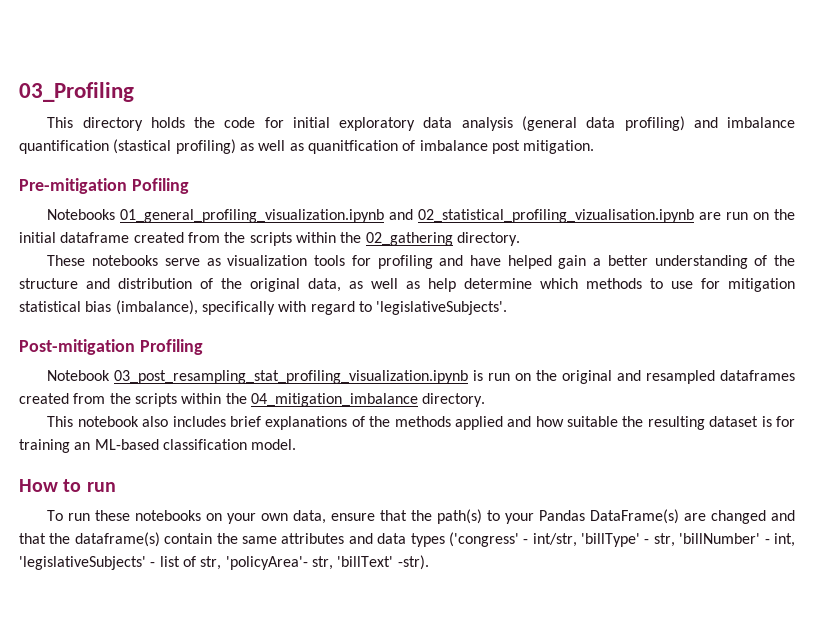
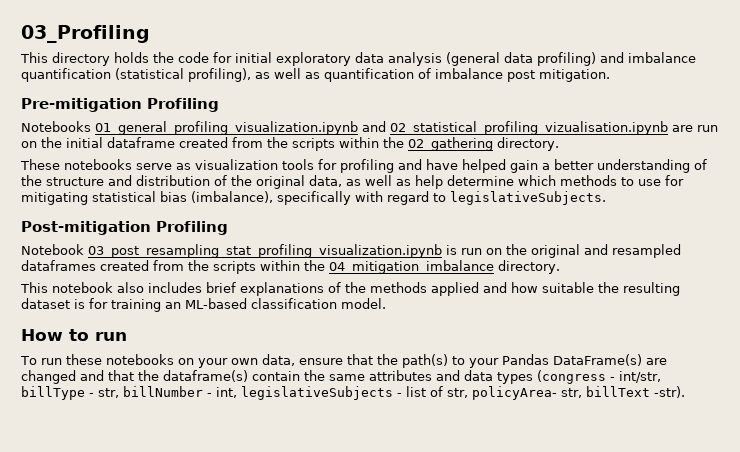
[113,139,398,154] (stastical profiling) as well as quanitfication -> [115,68,414,82] (statistical profiling), as well as quantification
[131,178,189,194] Pofiling -> [147,98,219,112] Profiling
[728,278,795,292] mitigation -> [21,192,88,205] mitigating
[376,301,508,315] 'legislativeSubjects'. -> [450,191,606,205] legislativeSubjects.
[448,532,519,547] ('congress' -> [537,370,606,384] (congress
[581,533,641,547] 'billType' -> [21,386,85,400] billType
[679,533,761,544] 'billNumber' -> [123,386,203,397] billNumber
[19,556,146,570] 'legislativeSubjects' -> [241,386,393,400] legislativeSubjects
[225,556,394,570] 'policyArea'- str, 'billText' -> [472,386,650,400] policyArea- str, billText

